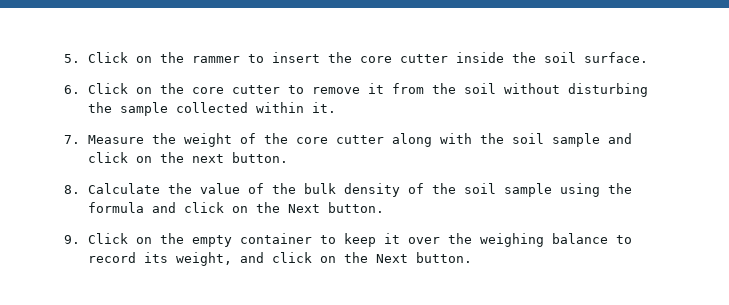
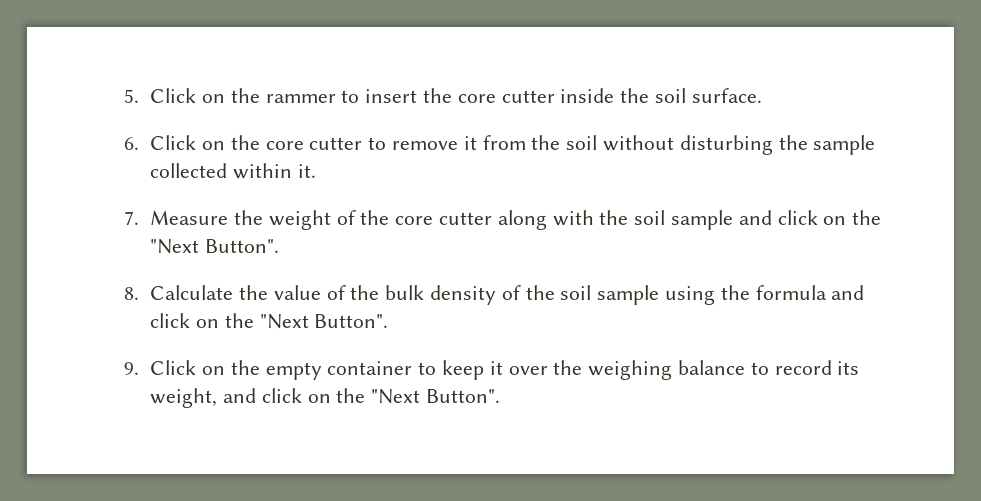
[191,152,288,163] next button. -> [150,239,279,254] "Next Button".
[287,202,384,213] Next button. -> [259,314,389,329] "Next Button".
[375,252,472,263] Next button. -> [371,389,500,404] "Next Button".

